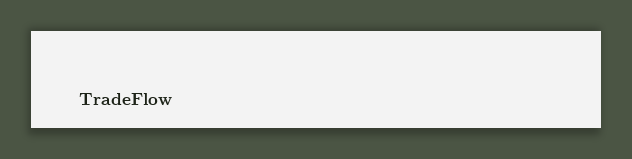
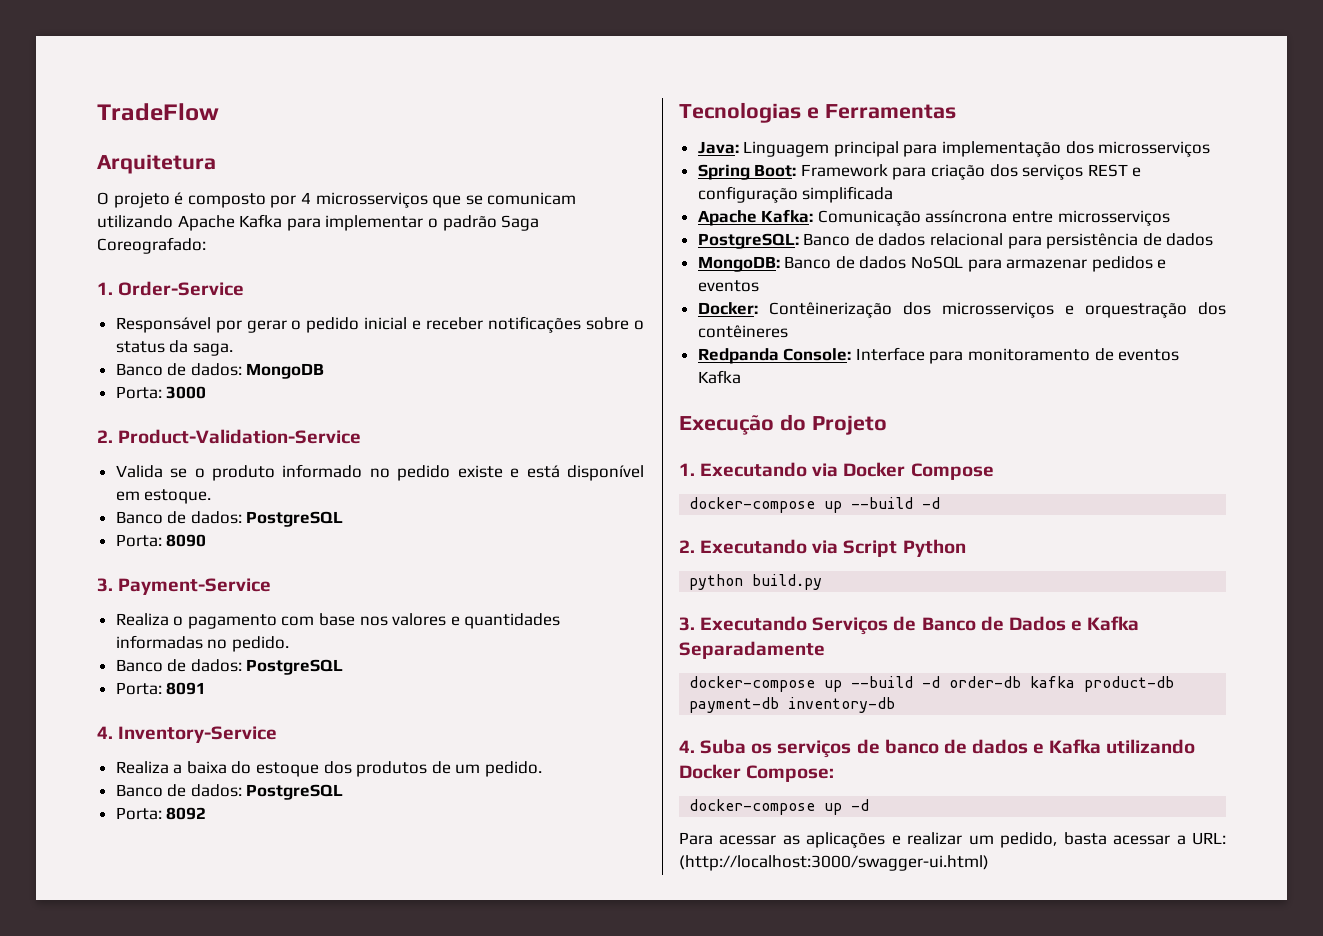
(172, 99) none -> [97,154,216,174] [97,192,577,208] [97,214,540,231] [97,237,206,254] [97,281,245,296] [115,316,644,333] [115,340,233,356] [115,363,325,379] [115,386,207,399] [97,429,362,444] [115,464,644,481] [115,489,212,504] [115,511,344,527] [115,534,207,547] [97,578,272,595] [115,613,561,629] [115,635,289,652] [115,659,344,675] [115,682,207,695] [97,726,278,743] [115,761,543,777] [115,784,344,800] [115,807,207,820] [679,102,956,123] [697,141,1211,157] [697,164,1142,180] [697,186,894,203] [697,209,1170,226] [697,233,1214,249] [697,256,1167,272] [697,280,759,292] [697,302,1226,318] [697,325,788,338] [697,347,1180,364] [697,370,741,384] [679,414,887,435] [679,462,994,480] [689,497,941,513] [679,539,966,557] [689,574,823,590] [679,616,1140,635] [679,641,825,659] [689,676,1175,692] [689,697,896,713] [679,739,1196,758] [679,764,835,782] [689,799,870,815] [679,832,1226,848] [679,855,989,871] // Arquitetura // O projeto é composto por 4 microsserviços que se comunicam utilizando Apache Kafka para implementar o padrão Saga Coreografado: // 1. Order-Service // Responsável por gerar o pedido inicial e receber notificações sobre o status da saga. // Banco de dados: MongoDB // Porta: 3000 // 2. Product-Validation-Service // Valida se o produto informado no pedido existe e está disponível em estoque. // Banco de dados: PostgreSQL // Porta: 8090 // 3. Payment-Service // Realiza o pagamento com base nos valores e quantidades informadas no pedido. // Banco de dados: PostgreSQL // Porta: 8091 // 4. Inventory-Service // Realiza a baixa do estoque dos produtos de um pedido. // Banco de dados: PostgreSQL // Porta: 8092 // Tecnologias e Ferramentas // Java: Linguagem principal para implementação dos microsserviços // Spring Boot: Framework para criação dos serviços REST e configuração simplificada // Apache Kafka: Comunicação assíncrona entre microsserviços // PostgreSQL: Banco de dados relacional para persistência de dados // MongoDB: Banco de dados NoSQL para armazenar pedidos e eventos // Docker: Contêinerização dos microsserviços e orquestração dos contêineres // Redpanda Console: Interface para monitoramento de eventos Kafka // Execução do Projeto // 1. Executando via Docker Compose // docker-compose up --build -d // 2. Executando via Script Python // python build.py // 3. Executando Serviços de Banco de Dados e Kafka Separadamente // docker-compose up --build -d order-db kafka product-db payment-db inventory-db // 4. Suba os serviços de banco de dados e Kafka utilizando Docker Compose: // docker-compose up -d // Para acessar as aplicações e realizar um pedido, basta acessar a URL: (http://localhost:3000/swagger-ui.html)

